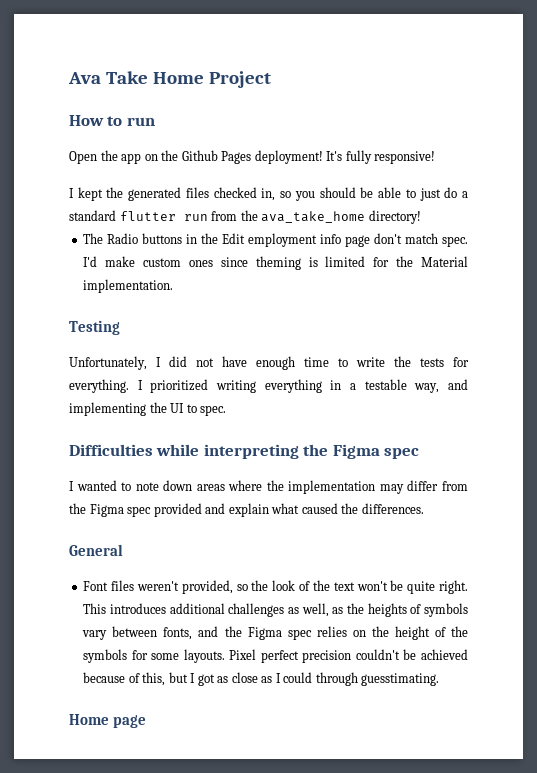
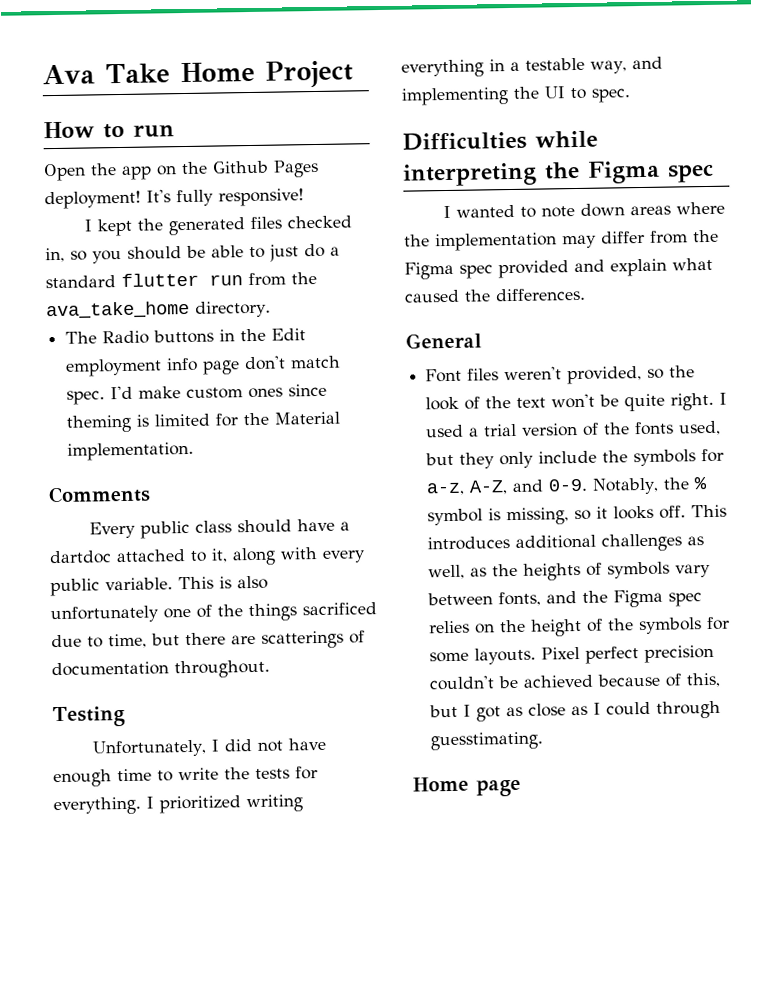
[368,210,421,224] directory! -> [195,300,271,318] directory.
(174, 286) none -> [48,485,151,504] [89,518,351,539] [49,547,366,566] [50,575,268,597] [50,602,377,624] [51,630,365,649] [51,659,270,679] // Comments // Every public class should have a dartdoc attached to it, along with every public variable. This is also unfortunately one of the things sacrificed due to time, but there are scatterings of documentation throughout.
(469, 587) none -> [719,392,728,405] [425,420,722,438] [425,448,725,469] [426,477,709,496] [427,505,687,526] I used a trial version of the fonts used, but they only include the symbols for a-z, A-Z, and 0-9. Notably, the % symbol is missing, so it looks off.

